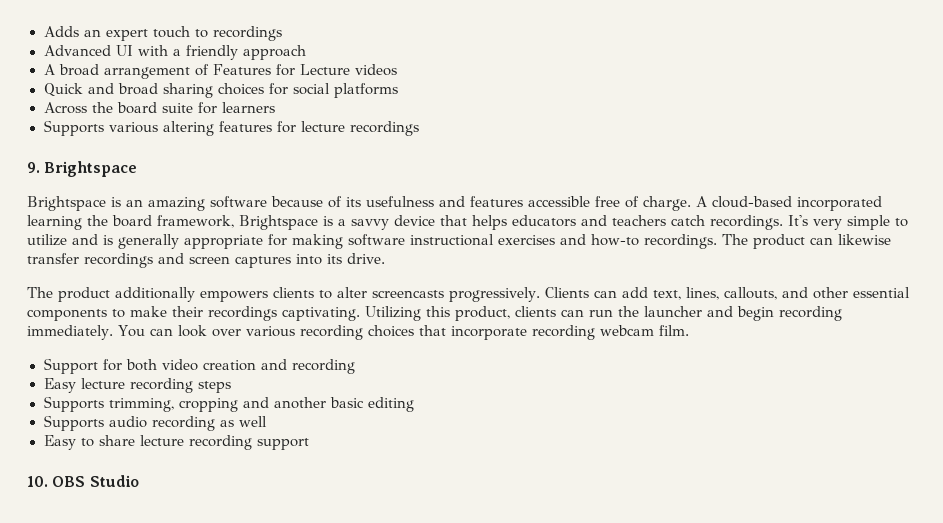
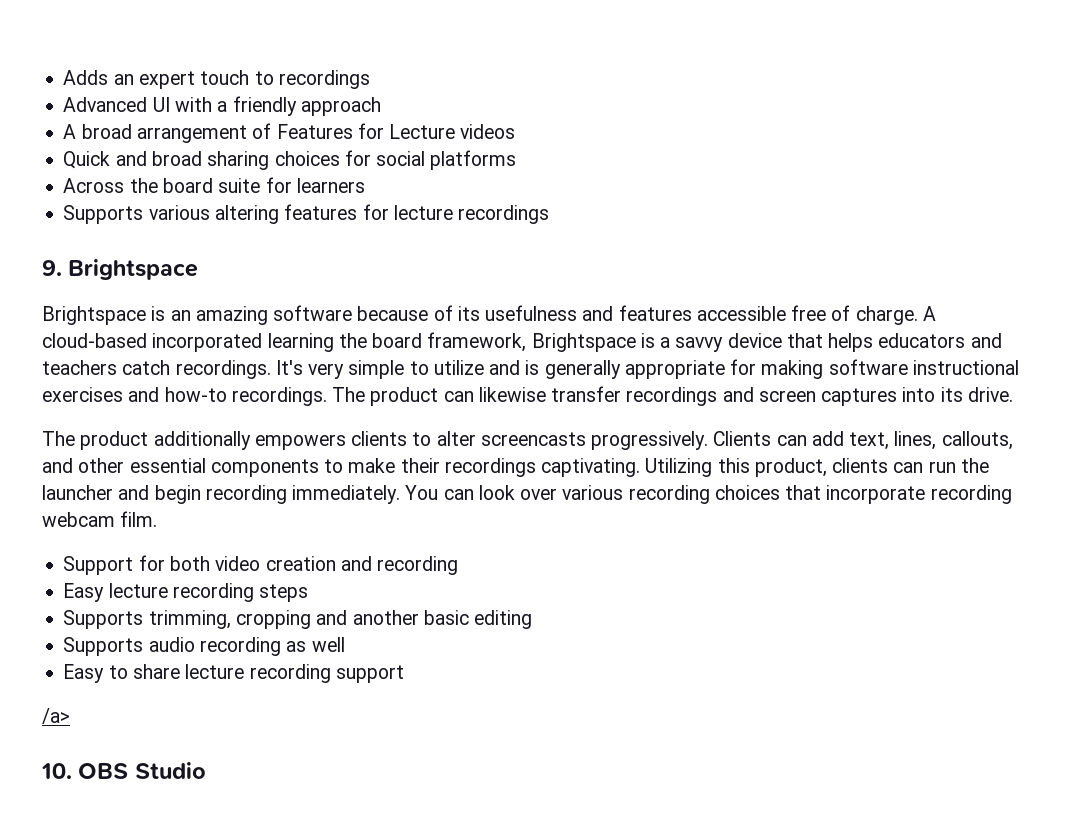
(309, 444) none -> [42,708,70,724] // /a>

